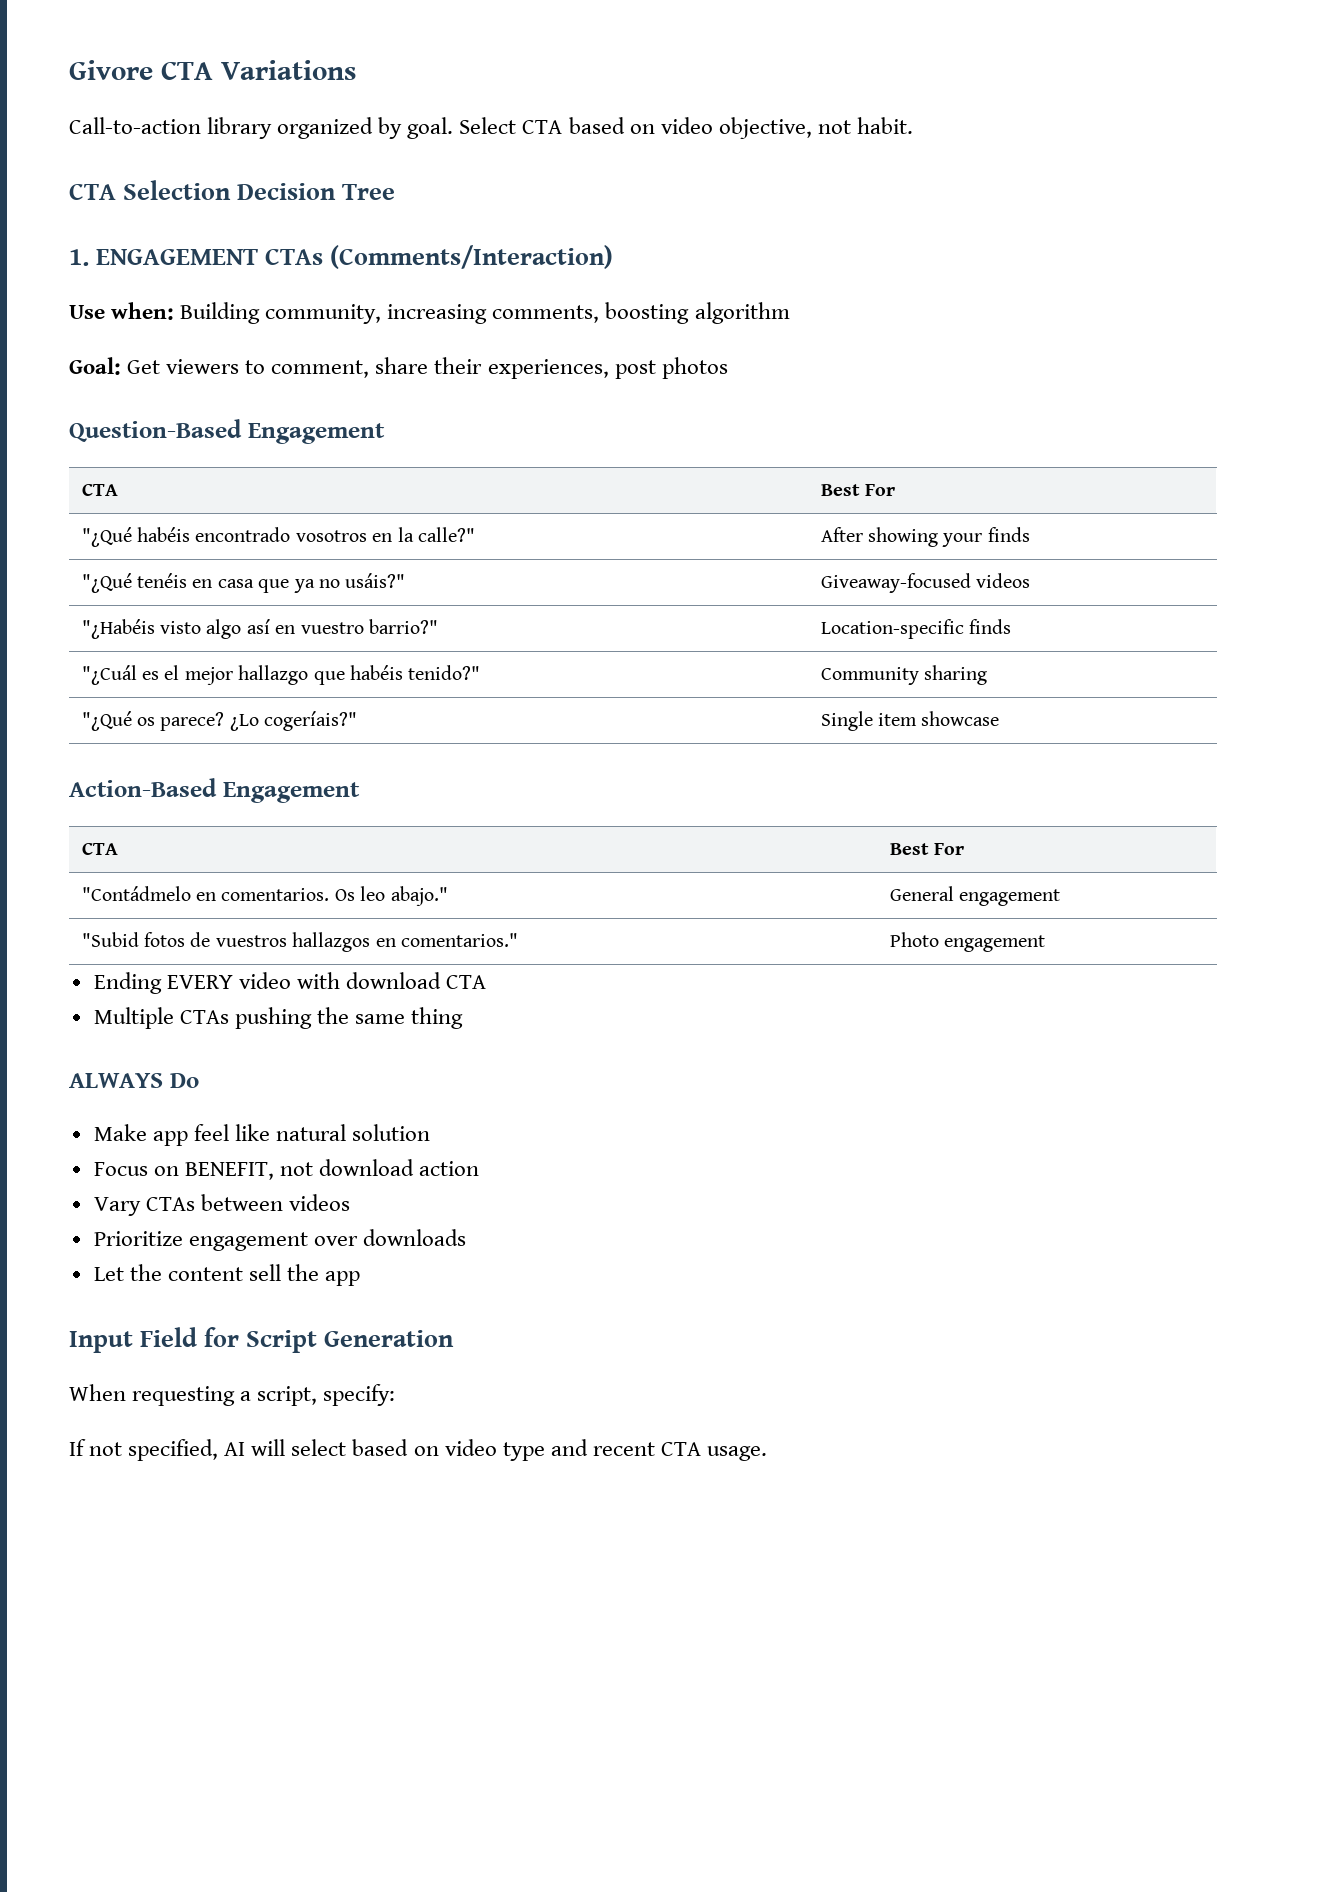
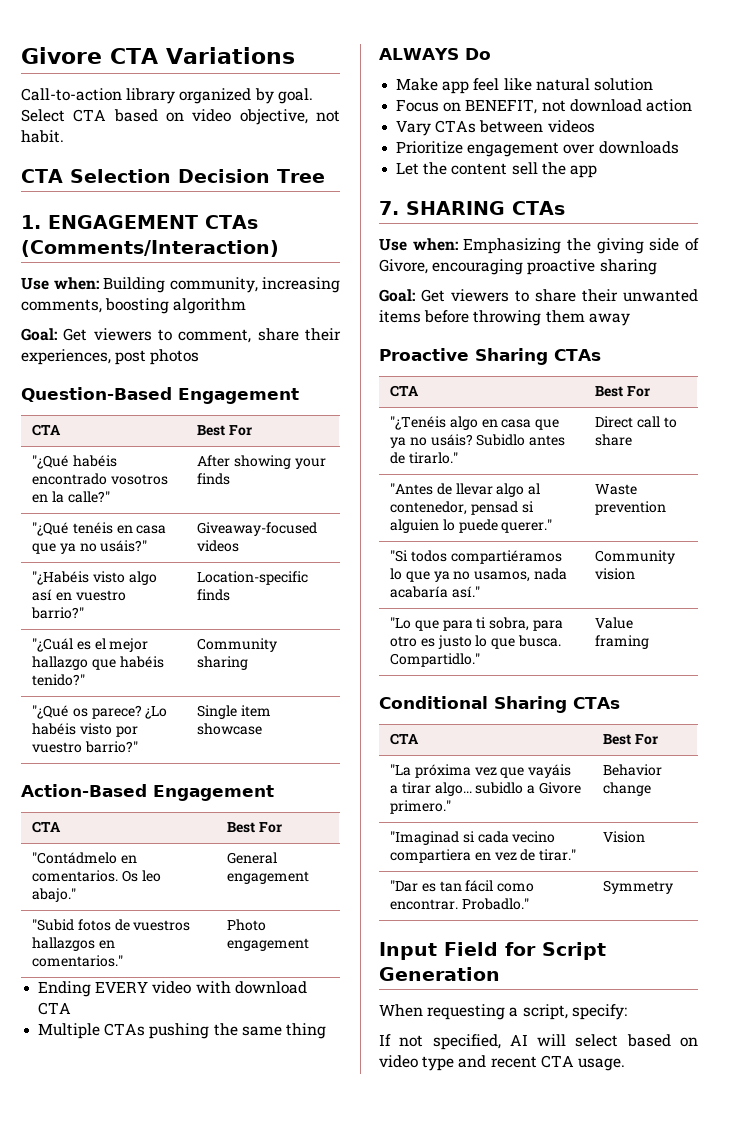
[264,711,358,731] cogeríais?" -> [32,723,138,737] [32,741,138,753] habéis visto por vuestro barrio?"
(361, 1278) none -> [379,201,565,215] [379,238,699,254] [379,259,657,275] [379,289,698,302] [379,310,630,326] [379,348,601,365] [390,385,420,397] [595,386,650,397] [390,416,560,430] [390,434,566,448] [390,452,458,464] [595,416,677,428] [595,434,633,446] [390,483,541,497] [390,501,534,515] [390,519,553,533] [595,484,638,495] [595,501,667,515] [390,550,562,564] [390,568,567,582] [390,586,480,598] [595,550,676,564] [595,568,636,580] [390,617,563,631] [390,635,561,649] [390,653,481,667] [595,617,634,629] [595,635,650,649] [379,696,620,713] [390,733,420,745] [603,734,658,745] [390,764,572,778] [390,782,581,796] [390,800,452,814] [603,764,663,776] [603,782,652,796] [390,831,556,845] [390,849,577,863] [603,831,646,843] [390,880,535,892] [390,898,529,910] [603,880,674,894] // 7. SHARING CTAs // Use when: Emphasizing the giving side of Givore, encouraging proactive sharing // Goal: Get viewers to share their unwanted items before throwing them away // Proactive Sharing CTAs // CTA | Best For // "¿Tenéis algo en casa que ya no usáis? Subidlo antes de tirarlo." | Direct call to share // "Antes de llevar algo al contenedor, pensad si alguien lo puede querer." | Waste prevention // "Si todos compartiéramos lo que ya no usamos, nada acabaría así." | Community vision // "Lo que para ti sobra, para otro es justo lo que busca. Compartidlo." | Value framing // Conditional Sharing CTAs // CTA | Best For // "La próxima vez que vayáis a tirar algo... subidlo a Givore primero." | Behavior change // "Imaginad si cada vecino compartiera en vez de tirar." | Vision // "Dar es tan fácil como encontrar. Probadlo." | Symmetry

